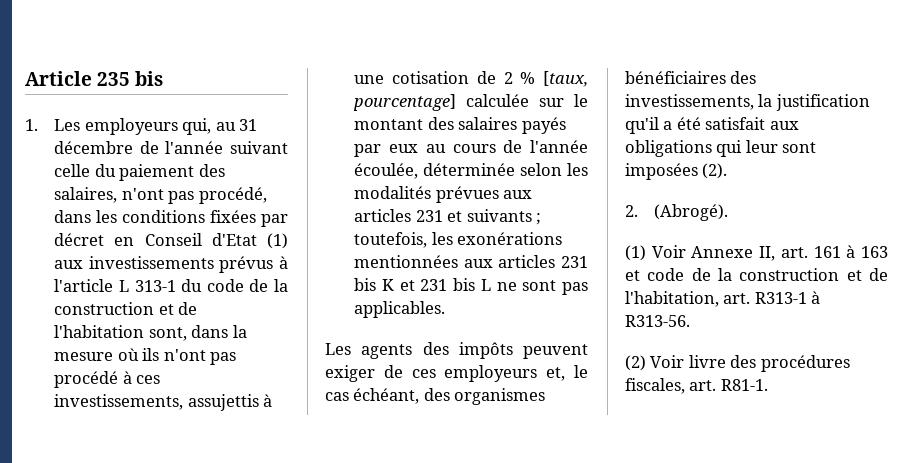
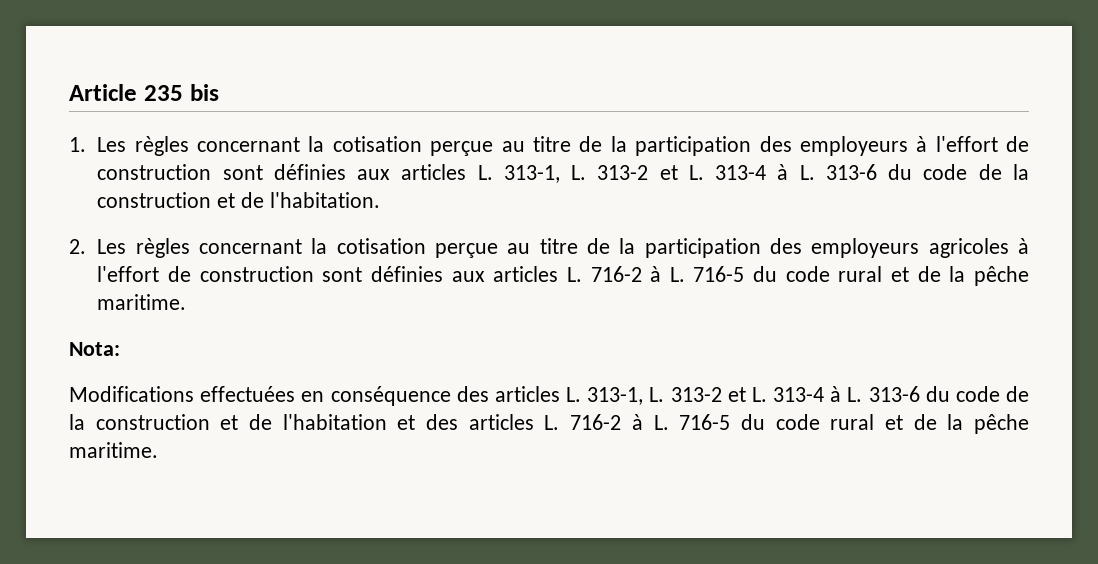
[84,118,258,135] [54,141,288,154] [54,164,225,181] [54,187,267,204] [54,210,288,227] [54,233,288,249] [54,256,288,273] [54,279,176,292] employeurs qui, au 31 décembre de l'année suivant celle du paiement des salaires, n'ont pas procédé, dans les conditions fixées par décret en Conseil d'Etat (1) aux investissements prévus à l'article L 313-1 -> [134,136,1029,156] [97,164,1029,183] [97,192,380,208] [69,238,1029,258] [97,266,1029,286] [97,294,187,310] [69,342,120,356] [69,386,920,406] règles concernant la cotisation perçue au titre de la participation des employeurs à l'effort de construction sont définies aux articles L. 313-1, L. 313-2 et L. 313-4 à L. 313-6 du code de la construction et de l'habitation. // 2. Les règles concernant la cotisation perçue au titre de la participation des employeurs agricoles à l'effort de construction sont définies aux articles L. 716-2 à L. 716-5 du code rural et de la pêche maritime. // Nota: // Modifications effectuées en conséquence des articles L. 313-1, L. 313-2 et L. 313-4 à L. 313-6
[148,325,247,341] [54,348,237,365] [54,371,161,388] [54,394,273,411] [354,71,588,87] [353,94,588,111] [354,117,566,134] [354,140,588,157] [354,163,588,179] [354,186,533,203] [354,209,542,225] [354,232,563,248] [354,255,588,268] [354,278,588,295] [354,301,446,318] [325,342,588,359] [325,365,588,382] [325,388,546,405] [625,71,757,84] [625,94,870,111] [625,117,799,134] [625,140,817,157] [625,163,728,180] [625,204,729,221] [625,245,888,261] [625,268,888,281] [625,291,821,307] [625,315,690,327] [625,355,850,372] [625,378,768,394] sont, dans la mesure où ils n'ont pas procédé à ces investissements, assujettis à une cotisation de 2 % [taux, pourcentage] calculée sur le montant des salaires payés par eux au cours de l'année écoulée, déterminée selon les modalités prévues aux articles 231 et suivants ; toutefois, les exonérations mentionnées aux articles 231 bis K et 231 bis L ne sont pas applicables. // Les agents des impôts peuvent exiger de ces employeurs et, le cas échéant, des organismes bénéficiaires des investissements, la justification qu'il a été satisfait aux obligations qui leur sont imposées (2). // 2. (Abrogé). // (1) Voir Annexe II, art. 161 à 163 et code de la construction et de l'habitation, art. R313-1 à R313-56. // (2) Voir livre des procédures fiscales, art. R81-1. -> [397,414,1030,434] [69,442,158,458] et des articles L. 716-2 à L. 716-5 du code rural et de la pêche maritime.

